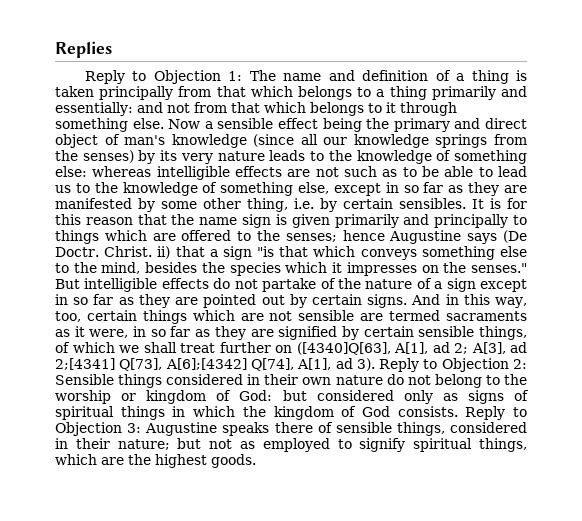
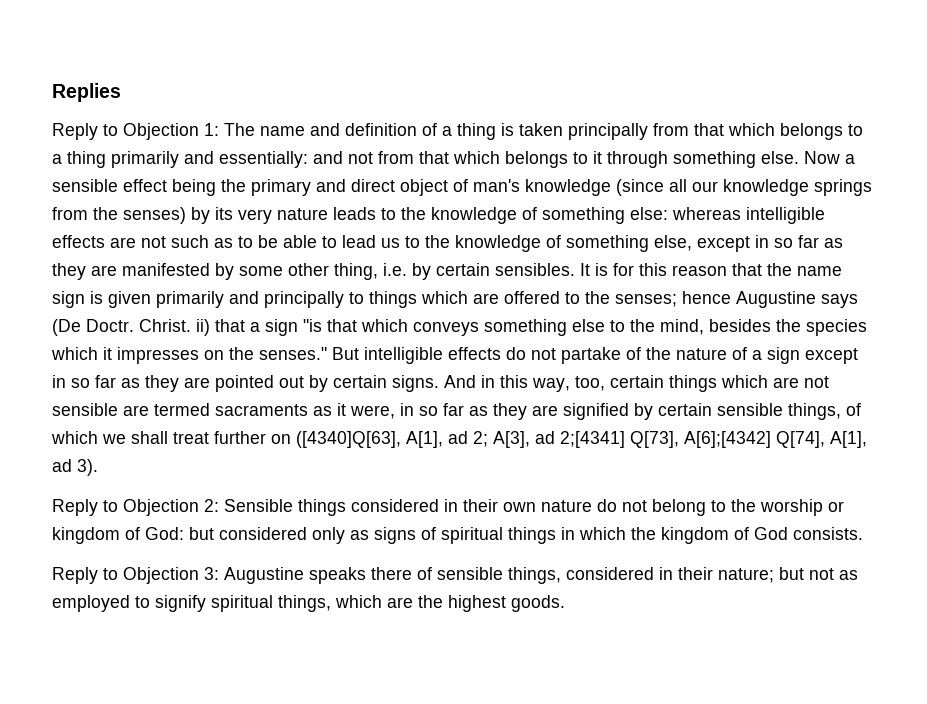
(375, 364) none -> (98, 467) //
(458, 411) none -> (863, 533) //

